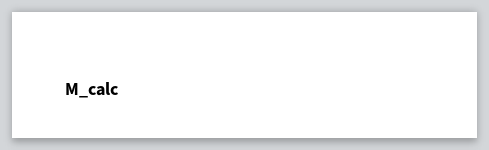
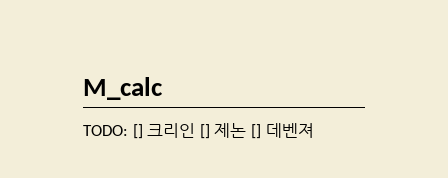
(118, 90) none -> [83,123,314,139] // TODO: [] 크리인 [] 제논 [] 데벤져

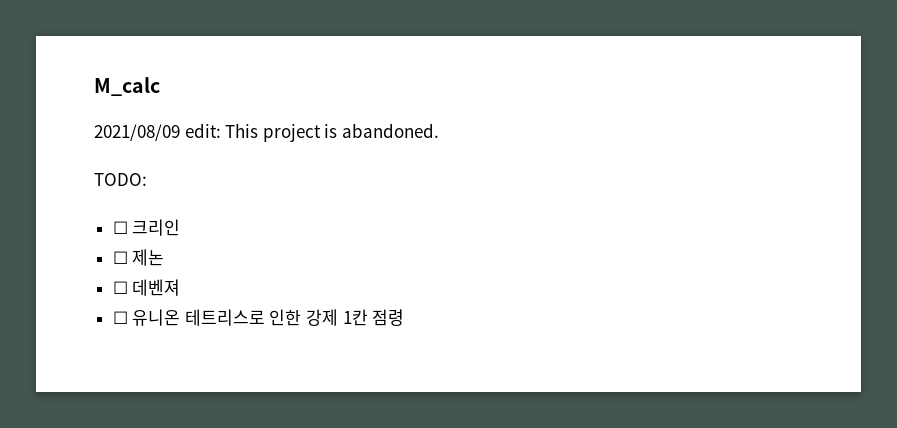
(163, 88) none -> [94,123,439,142] // 2021/08/09 edit: This project is abandoned.
[132,124,143,139] [] -> [112,221,128,234] // ☐
[199,124,210,139] [] -> [112,251,128,264] // ☐
[250,124,261,139] [] -> [112,281,128,294] // ☐
(314, 130) none -> [112,309,405,326] // ☐ 유니온 테트리스로 인한 강제 1칸 점령

